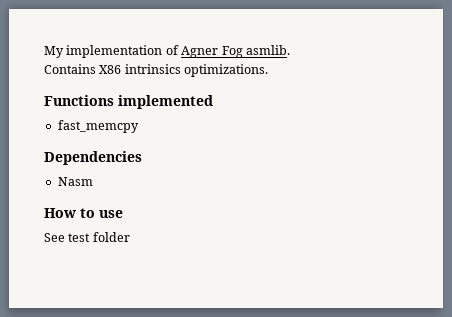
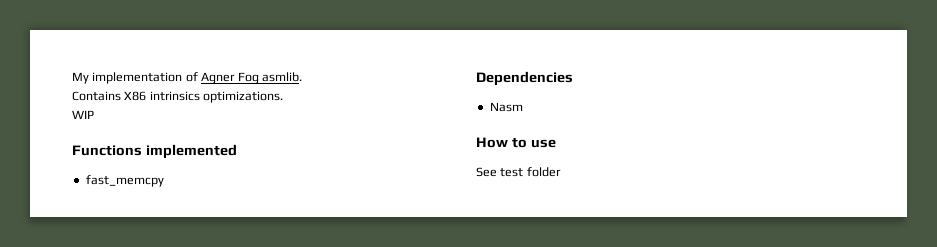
(269, 70) none -> [72,110,94,119] // WIP

